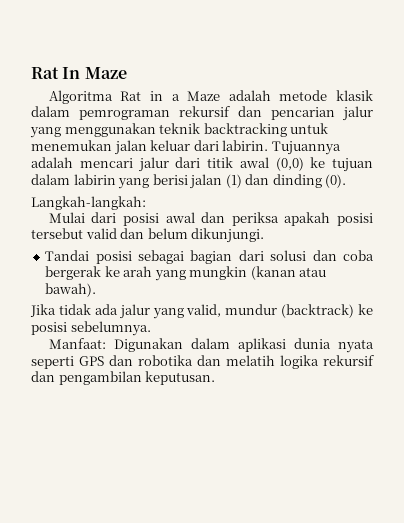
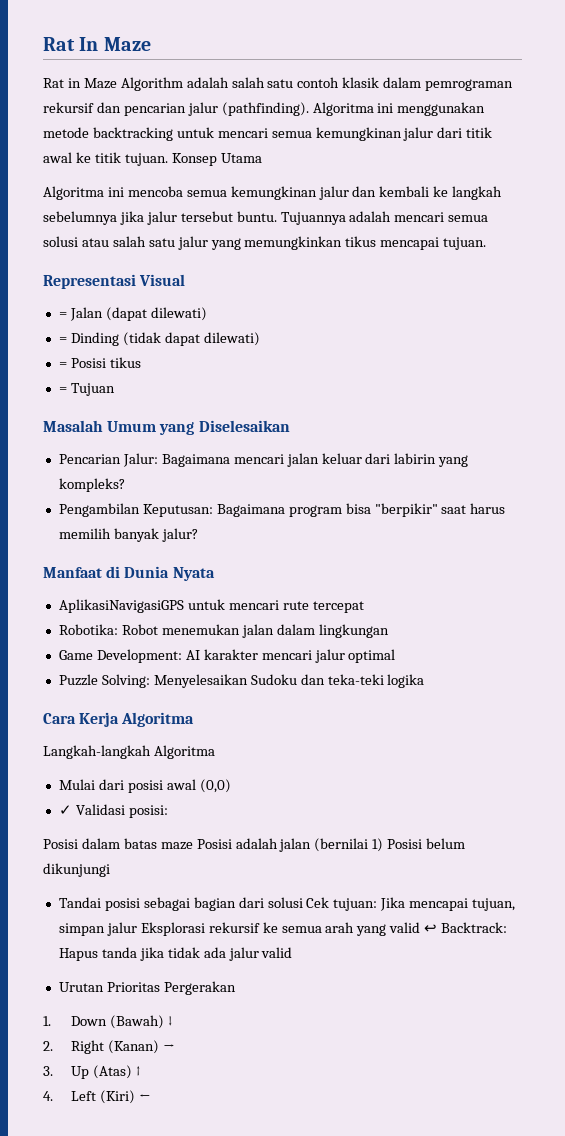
[48,90,113,104] Algoritma -> (151, 44) none
[171,90,328,101] a Maze adalah metode -> [83,77,340,91] Maze Algorithm adalah salah satu contoh
[30,123,329,138] [31,140,341,155] [31,157,373,172] [31,174,347,189] [31,196,146,210] [48,212,373,226] [31,228,265,243] yang menggunakan teknik backtracking untuk menemukan jalan keluar dari labirin. Tujuannya adalah mencari jalur dari titik awal (0,0) ke tujuan dalam labirin yang berisi jalan (1) dan dinding (0). // Langkah-langkah: // Mulai dari posisi awal dan periksa apakah posisi tersebut valid dan belum dikunjungi. -> [221,102,486,116] [43,127,493,141] [43,152,262,166] [43,186,503,200] [43,211,489,225] [43,236,487,250] [43,274,186,289] [58,307,207,321] [58,332,260,346] [58,357,141,368] [58,383,115,396] [43,420,290,435] [58,453,469,467] [58,478,125,492] [58,503,506,517] [58,528,198,542] [43,566,215,581] [58,599,364,613] [58,624,389,638] [58,649,396,663] [58,674,425,688] [43,712,195,727] [43,745,215,759] [58,779,231,793] [58,804,168,818] [43,838,466,852] [43,863,110,877] (pathfinding). Algoritma ini menggunakan metode backtracking untuk mencari semua kemungkinan jalur dari titik awal ke titik tujuan. Konsep Utama // Algoritma ini mencoba semua kemungkinan jalur dan kembali ke langkah sebelumnya jika jalur tersebut buntu. Tujuannya adalah mencari semua solusi atau salah satu jalur yang memungkinkan tikus mencapai tujuan. // Representasi Visual // = Jalan (dapat dilewati) // = Dinding (tidak dapat dilewati) // = Posisi tikus // = Tujuan // Masalah Umum yang Diselesaikan // Pencarian Jalur: Bagaimana mencari jalan keluar dari labirin yang kompleks? // Pengambilan Keputusan: Bagaimana program bisa "berpikir" saat harus memilih banyak jalur? // Manfaat di Dunia Nyata // AplikasiNavigasiGPS untuk mencari rute tercepat // Robotika: Robot menemukan jalan dalam lingkungan // Game Development: AI karakter mencari jalur optimal // Puzzle Solving: Menyelesaikan Sudoku dan teka-teki logika // Cara Kerja Algoritma // Langkah-langkah Algoritma // Mulai dari posisi awal (0,0) // ✓ Validasi posisi: // Posisi dalam batas maze Posisi adalah jalan (bernilai 1) Posisi belum dikunjungi
[312,250,374,261] [45,266,327,281] [45,283,97,297] [30,304,373,319] [31,321,151,336] [48,338,374,353] [31,355,374,369] [31,371,216,385] dan coba bergerak ke arah yang mungkin (kanan atau bawah). // Jika tidak ada jalur yang valid, mundur (backtrack) ke posisi sebelumnya. // Manfaat: Digunakan dalam aplikasi dunia nyata seperti GPS dan robotika dan melatih logika rekursif dan pengambilan keputusan. -> [306,897,516,911] [58,922,508,936] [58,947,293,961] [58,981,236,995] [43,1015,173,1029] [43,1040,176,1054] [43,1065,141,1079] [43,1090,152,1104] Cek tujuan: Jika mencapai tujuan, simpan jalur Eksplorasi rekursif ke semua arah yang valid ↩ Backtrack: Hapus tanda jika tidak ada jalur valid // Urutan Prioritas Pergerakan // 1. Down (Bawah) ↓ // 2. Right (Kanan) → // 3. Up (Atas) ↑ // 4. Left (Kiri) ←

